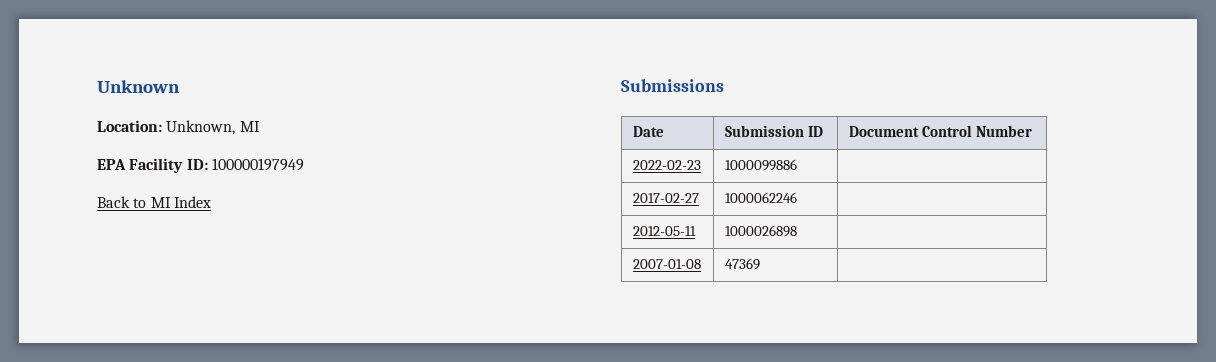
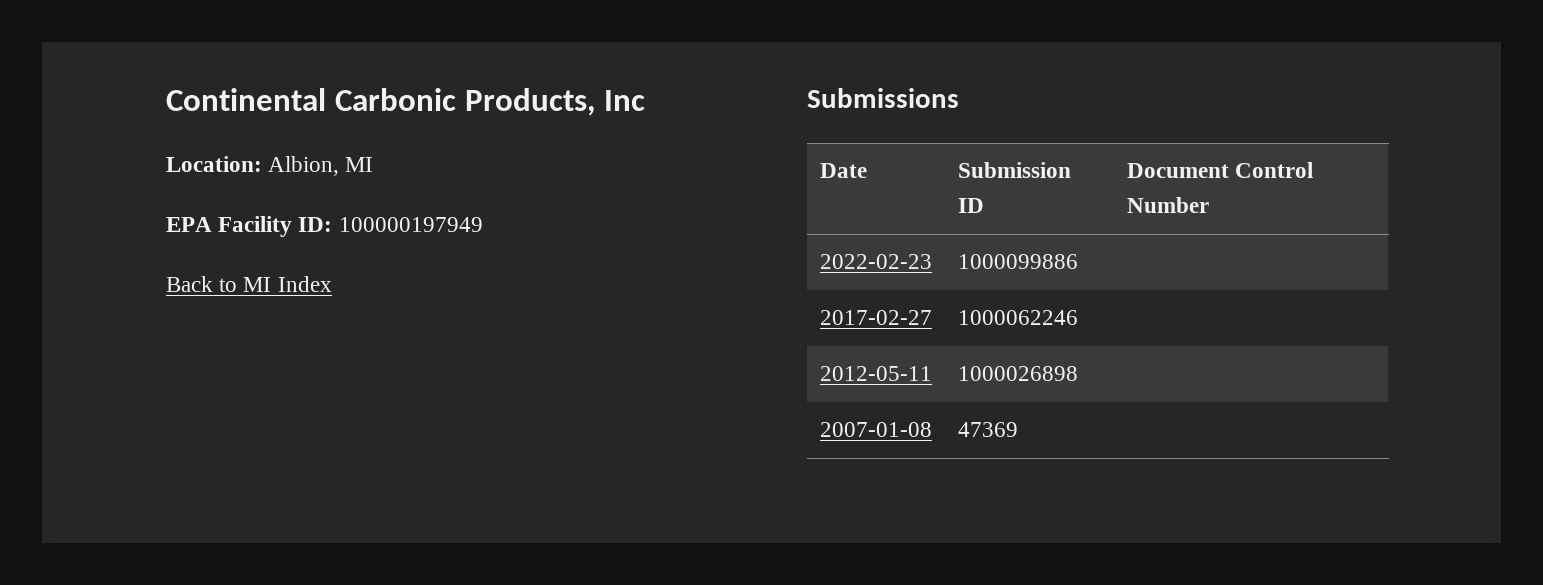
[97,80,180,93] Unknown -> [166,88,646,116] Continental Carbonic Products, Inc
[166,120,236,135] Unknown, -> [268,156,340,176] Albion,

